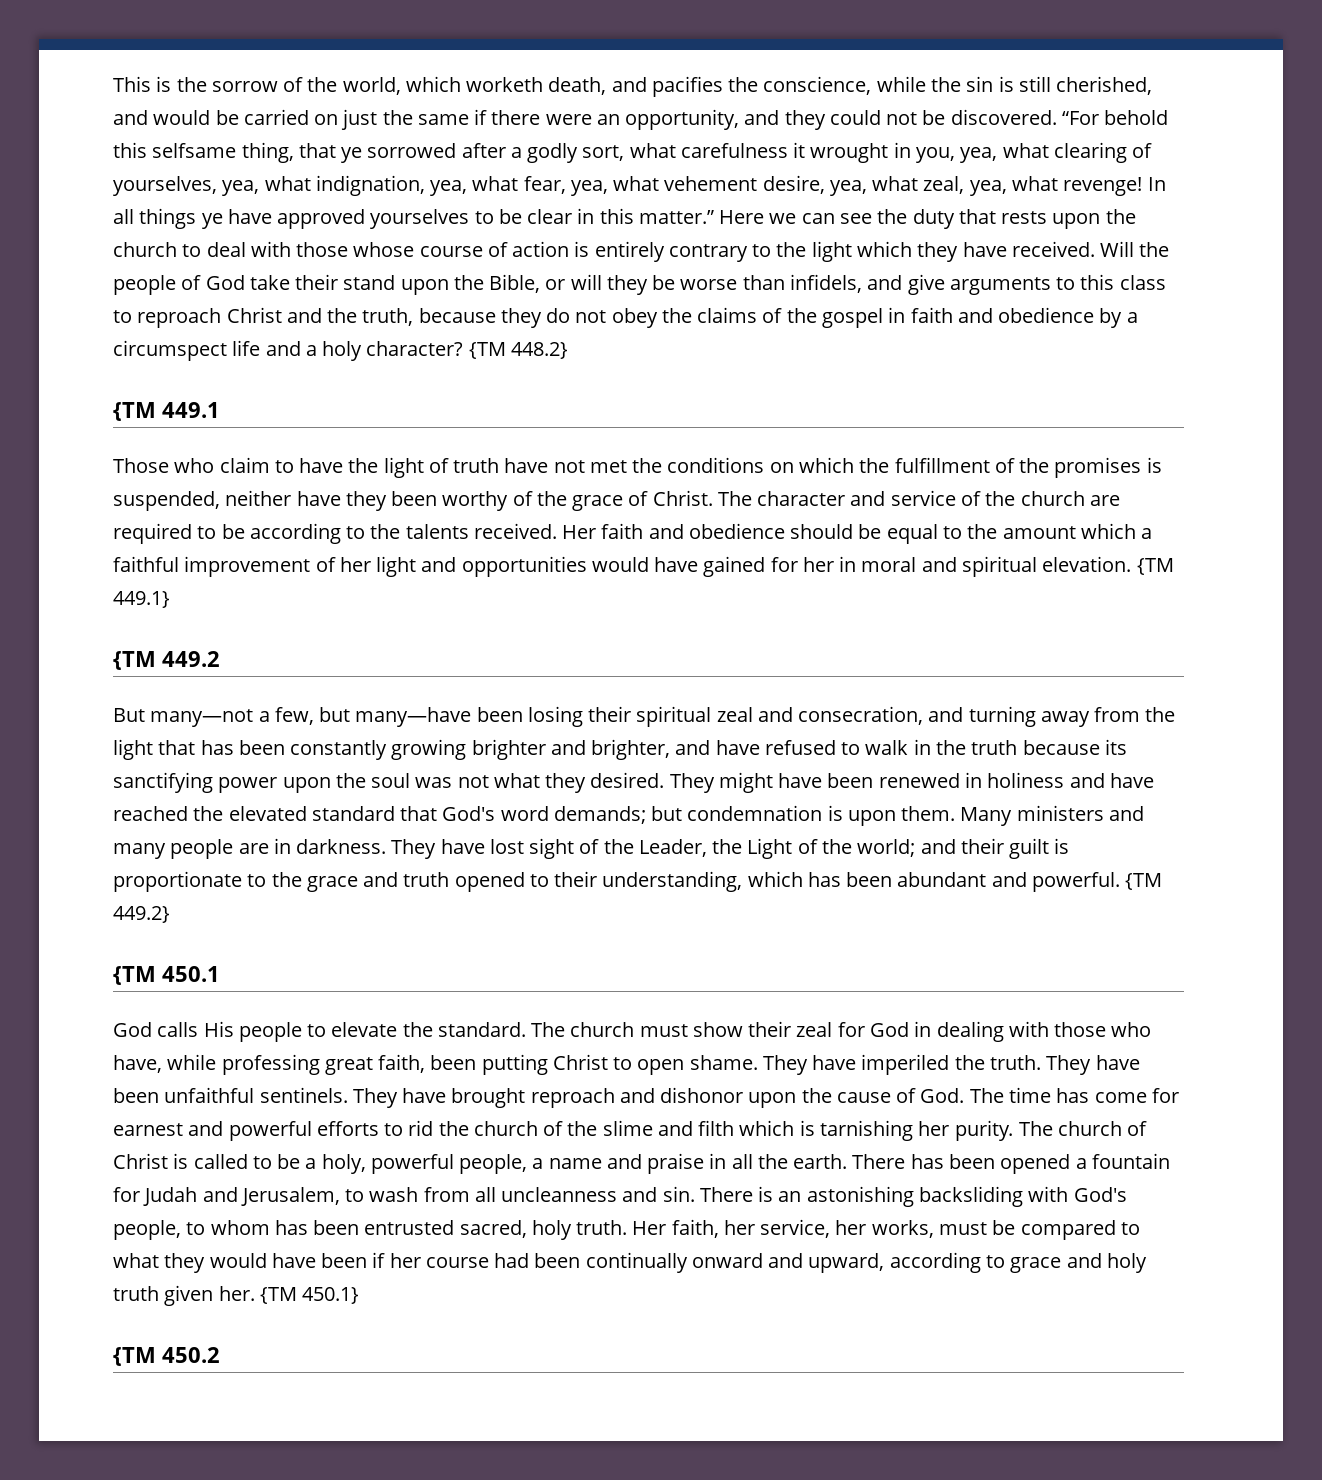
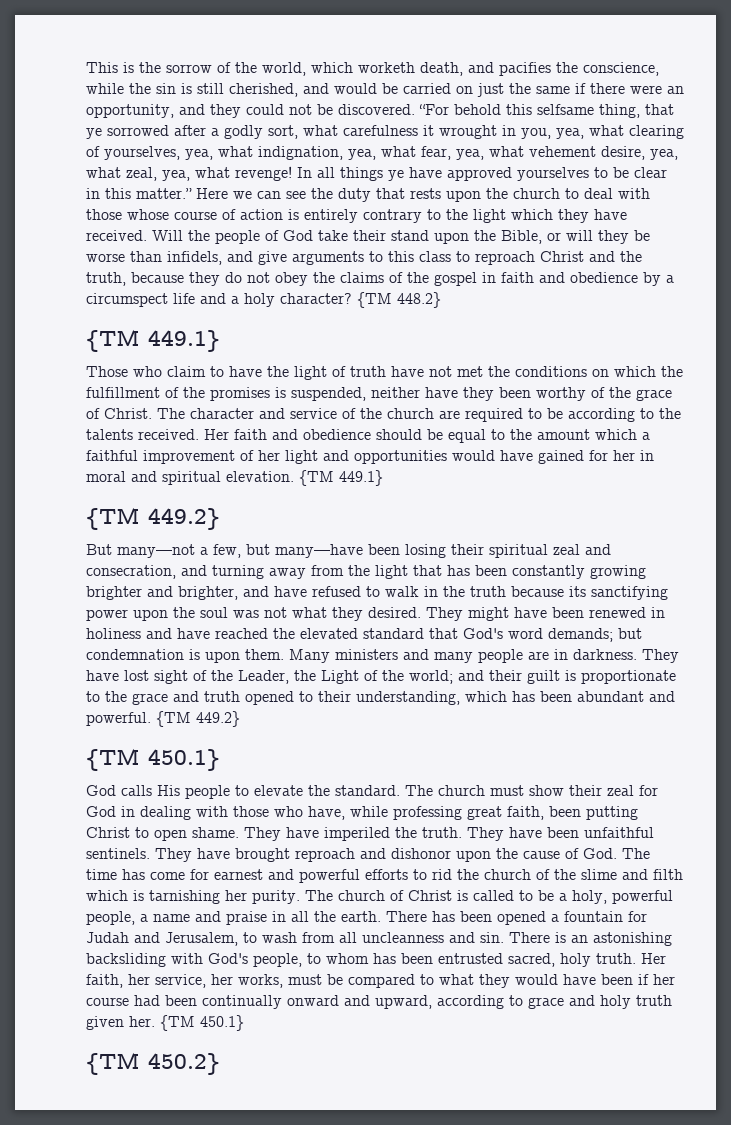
[162,402,220,418] 449.1 -> [148,330,220,352] 449.1}
[162,651,220,667] 449.2 -> [148,508,220,530] 449.2}
[162,966,220,982] 450.1 -> [148,749,220,771] 450.1}
[162,1347,220,1363] 450.2 -> [148,1053,220,1075] 450.2}

